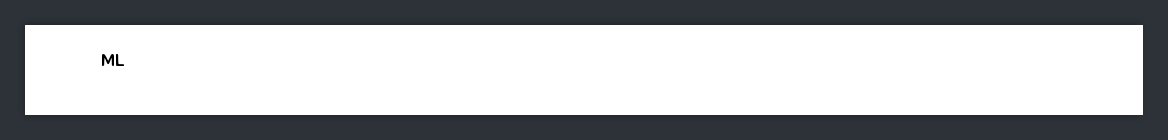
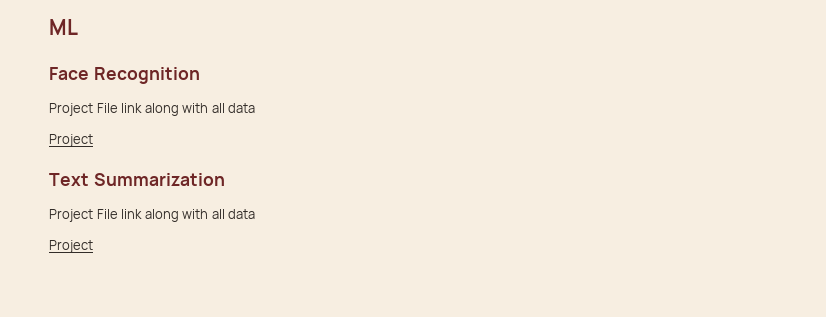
(125, 60) none -> [49,67,200,84] [49,103,256,116] [49,134,93,147] [49,173,225,186] [49,209,256,222] [49,240,93,253] // Face Recognition // Project File link along with all data // Project // Text Summarization // Project File link along with all data // Project

